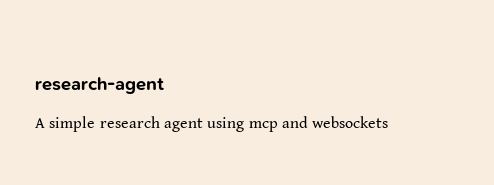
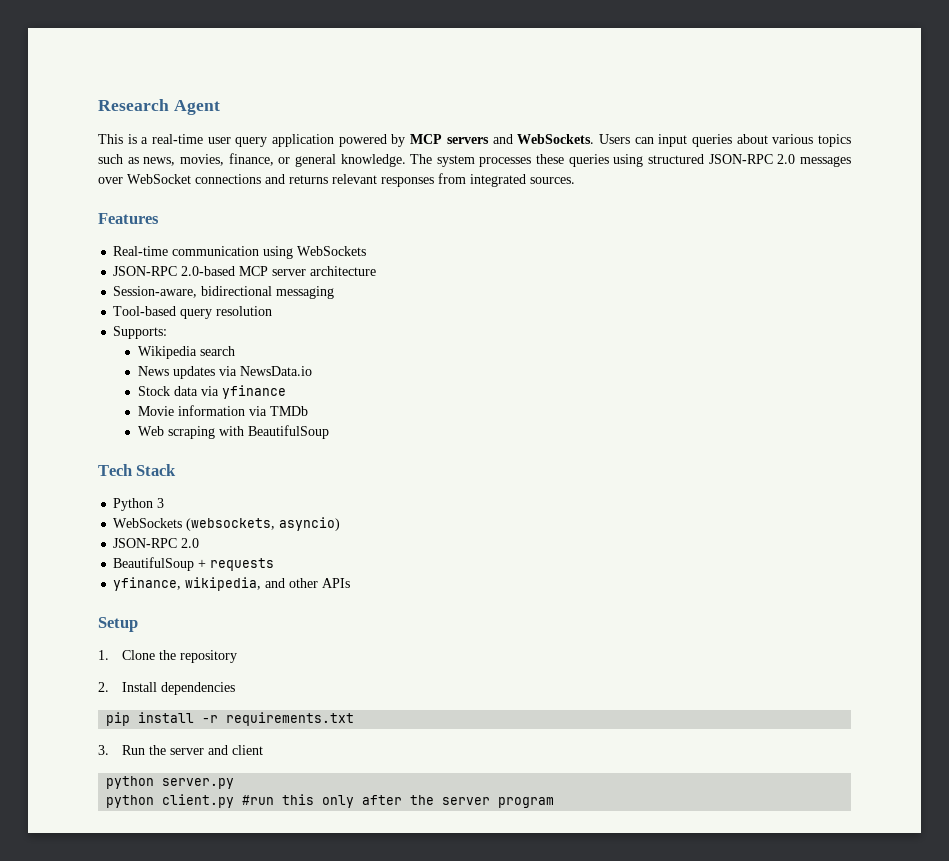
[35,77,164,94] [35,116,389,132] research-agent // A simple research agent using mcp and websockets -> [98,99,220,115] [98,134,852,147] [98,153,851,167] [98,173,575,187] [98,213,159,224] [113,246,367,259] [113,266,377,276] [113,286,335,299] [113,306,273,319] [113,326,168,339] [137,346,235,359] [137,366,312,379] [137,385,286,399] [137,405,308,416] [137,425,329,439] [98,464,177,476] [113,498,165,511] [113,517,341,531] [113,538,200,548] [113,557,275,571] [113,577,351,591] [98,617,138,632] [98,650,238,663] [98,682,236,695] [106,712,355,726] [98,745,264,755] [106,776,235,789] [106,794,555,808] Research Agent // This is a real-time user query application powered by MCP servers and WebSockets. Users can input queries about various topics such as news, movies, finance, or general knowledge. The system processes these queries using structured JSON-RPC 2.0 messages over WebSocket connections and returns relevant responses from integrated sources. // Features // Real-time communication using WebSockets // JSON-RPC 2.0-based MCP server architecture // Session-aware, bidirectional messaging // Tool-based query resolution // Supports: // Wikipedia search // News updates via NewsData.io // Stock data via yfinance // Movie information via TMDb // Web scraping with BeautifulSoup // Tech Stack // Python 3 // WebSockets (websockets, asyncio) // JSON-RPC 2.0 // BeautifulSoup + requests // yfinance, wikipedia, and other APIs // Setup // 1. Clone the repository // 2. Install dependencies // pip install -r requirements.txt // 3. Run the server and client // python server.py // python client.py #run this only after the server program

